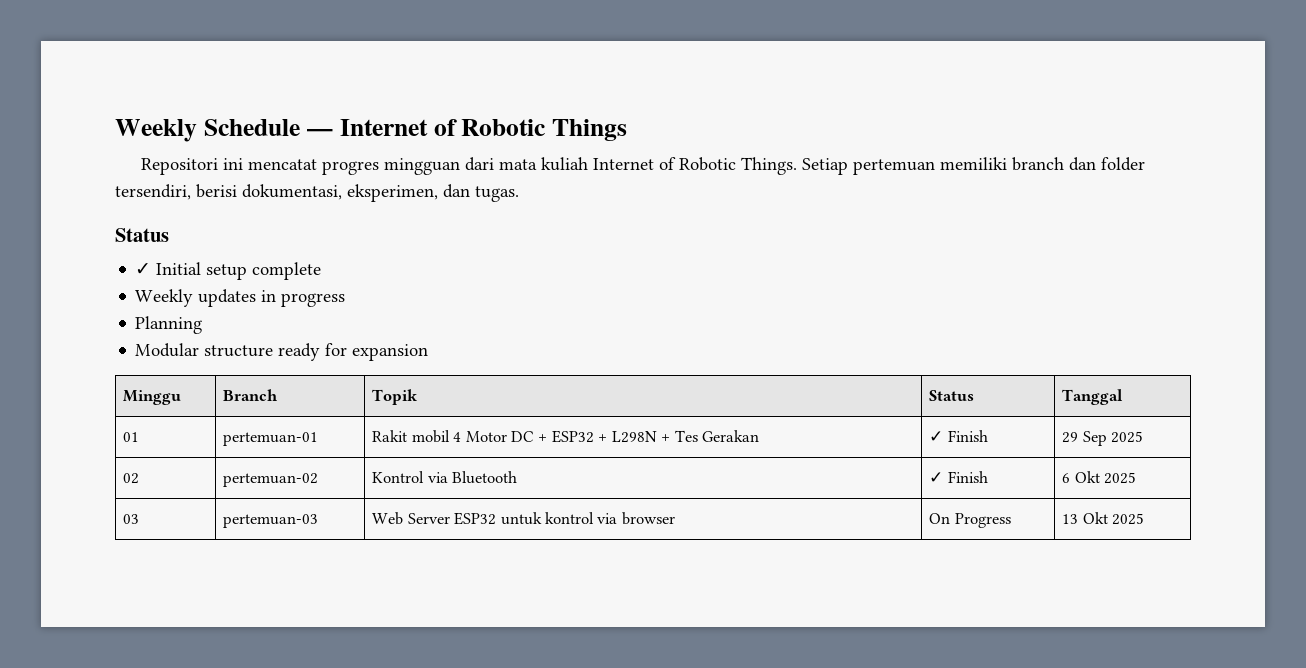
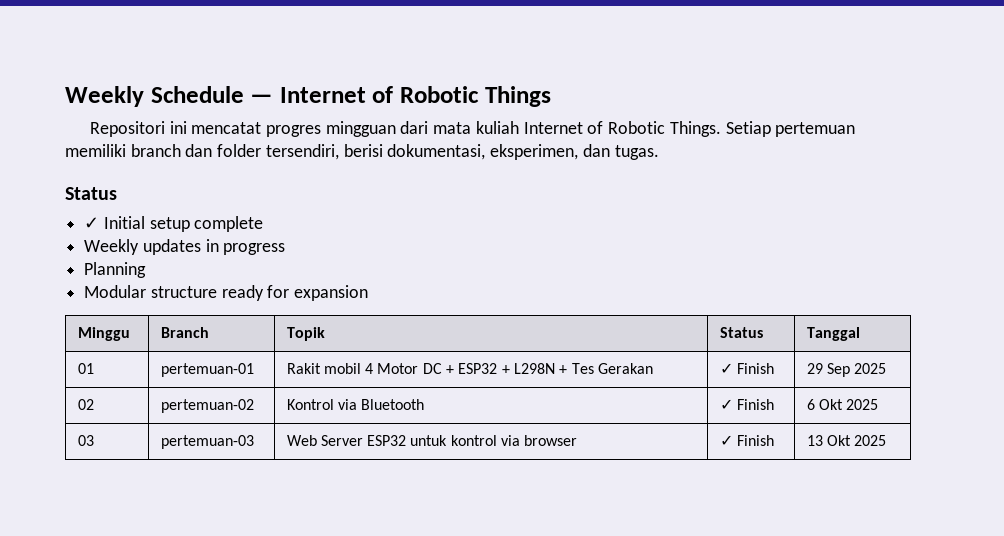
[929,513,1011,528] On Progress -> [719,435,774,446] ✓ Finish

